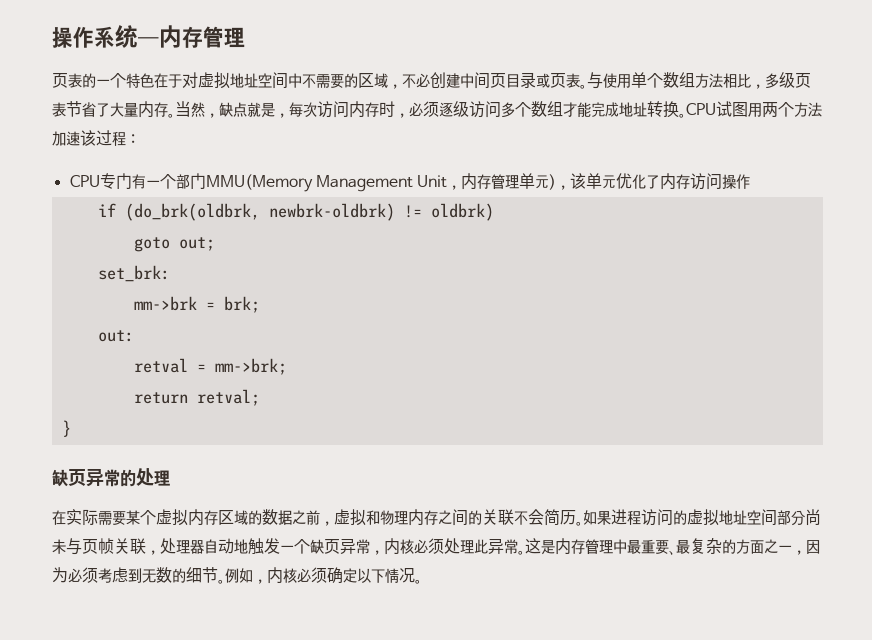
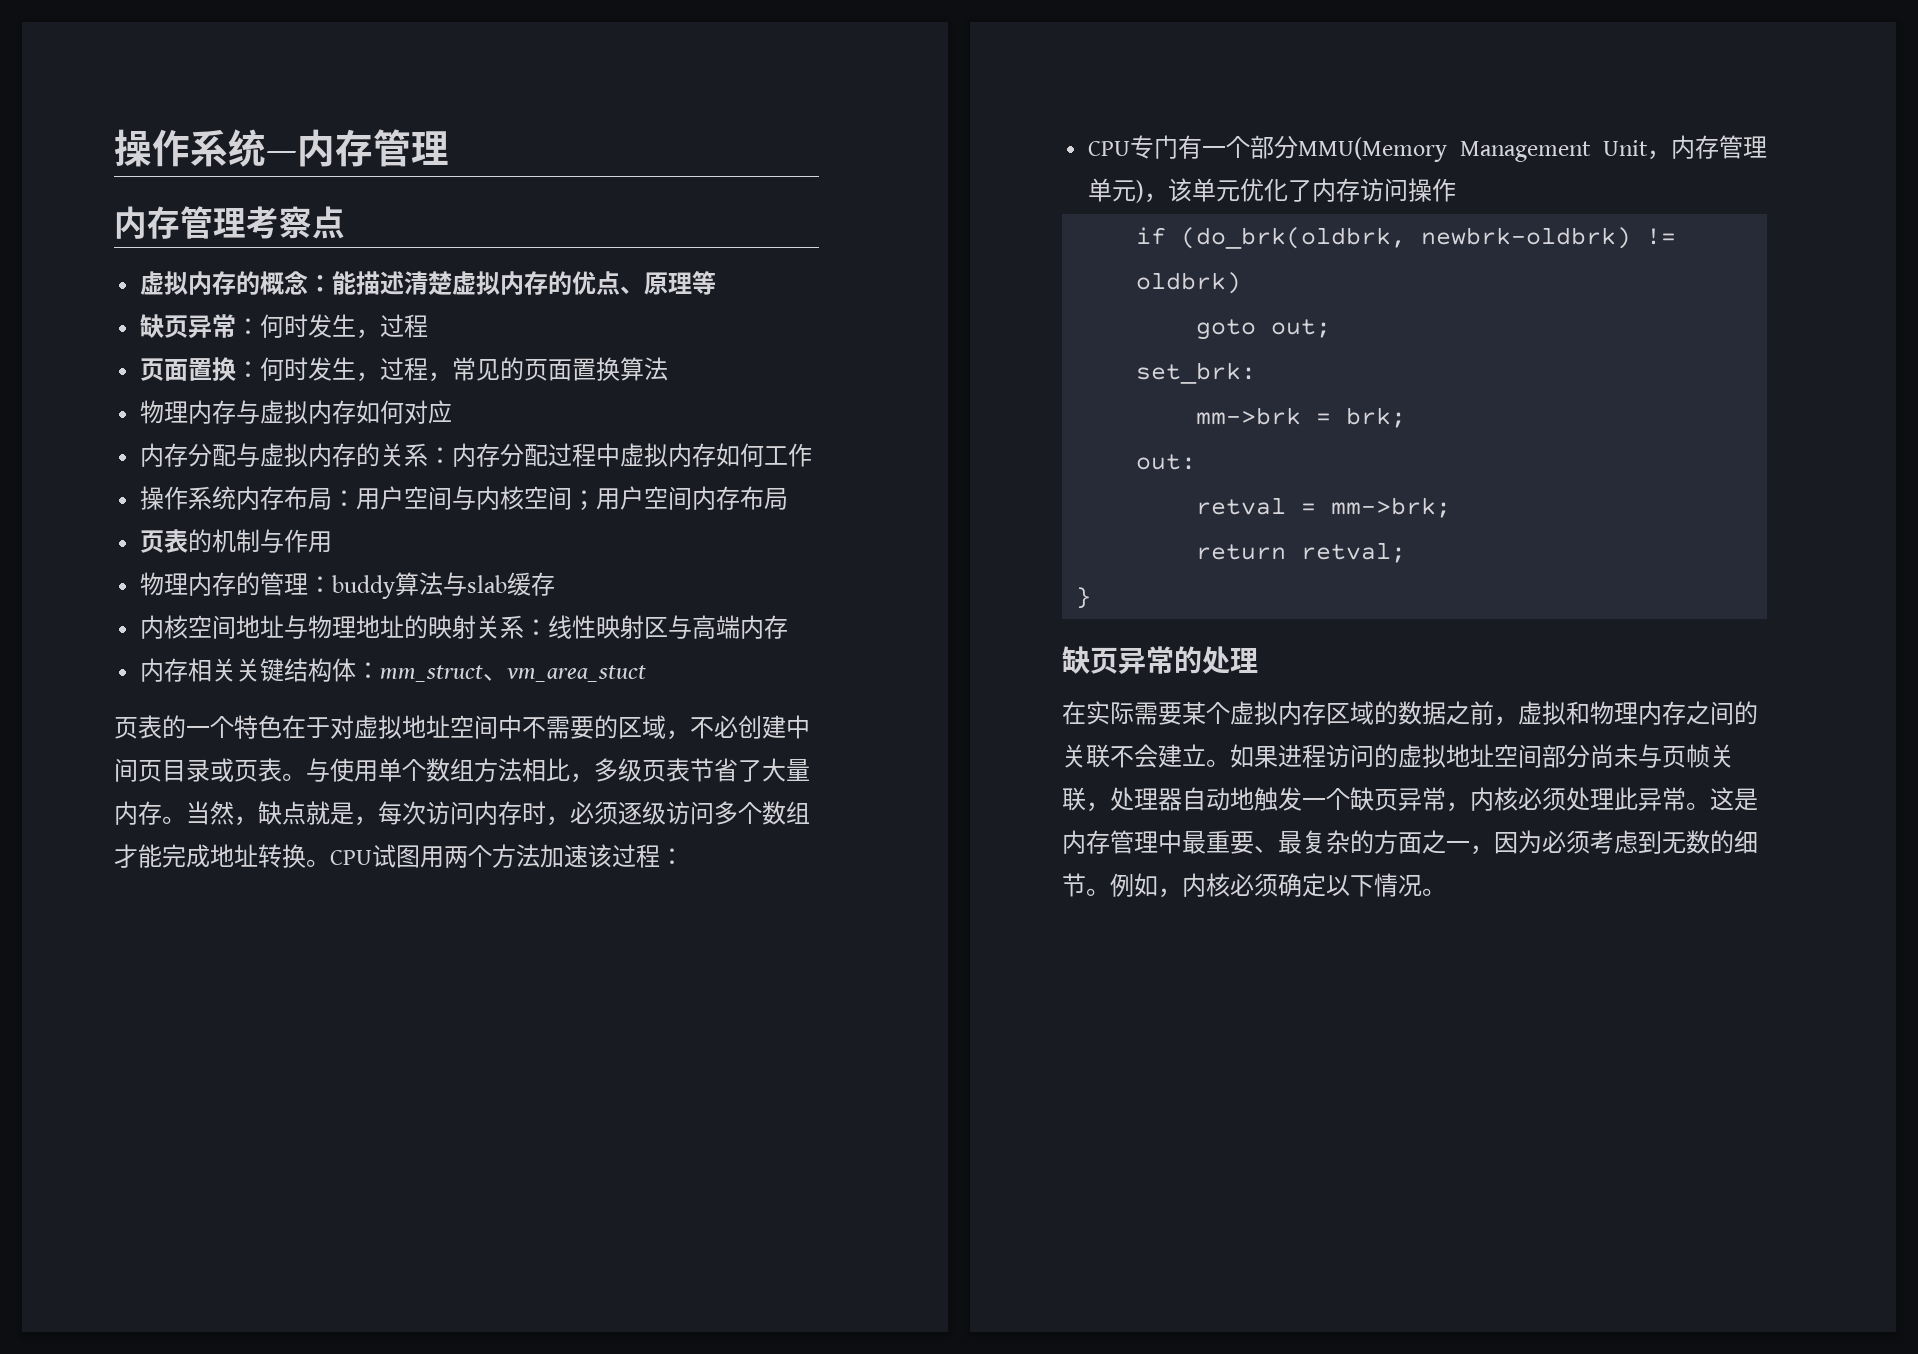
(245, 37) none -> [114,206,345,239] [140,271,717,295] [140,314,429,339] [140,357,669,382] [140,400,453,424] [140,443,813,467] [140,486,789,511] [140,529,333,553] [140,572,556,599] [140,615,789,639] [140,658,647,682] // 内存管理考察点 // 虚拟内存的概念：能描述清楚虚拟内存的优点、原理等 // 缺页异常：何时发生，过程 // 页面置换：何时发生，过程，常见的页面置换算法 // 物理内存与虚拟内存如何对应 // 内存分配与虚拟内存的关系：内存分配过程中虚拟内存如何工作 // 操作系统内存布局：用户空间与内核空间；用户空间内存布局 // 页表的机制与作用 // 物理内存的管理：buddy算法与slab缓存 // 内核空间地址与物理地址的映射关系：线性映射区与高端内存 // 内存相关关键结构体：mm_struct、vm_area_stuct
[189,173,206,189] 门 -> [1274,135,1299,159] 分
[544,509,576,526] 简历 -> [1158,744,1206,768] 建立

